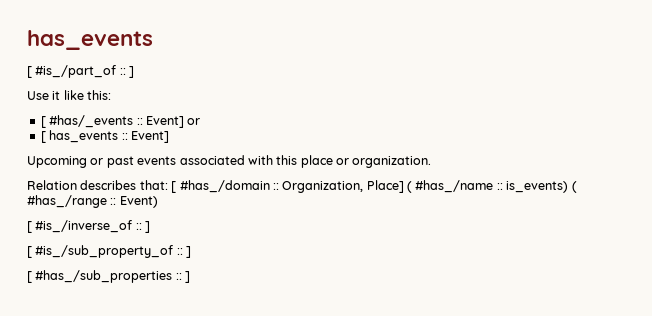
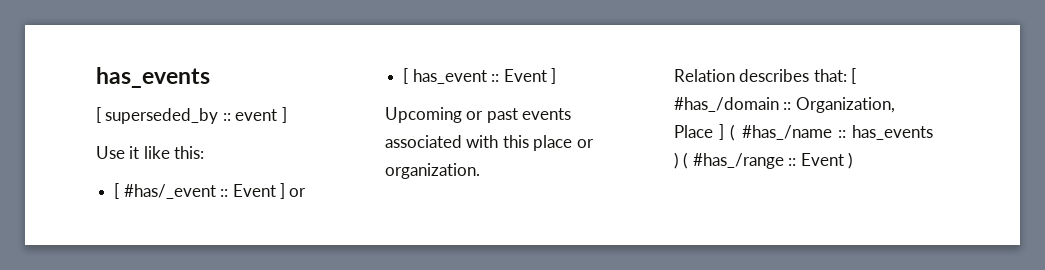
[35,65,126,78] #is_/part_of :: -> [105,108,278,124] superseded_by :: event
[49,115,201,128] [40,130,169,143] #has/_events :: Event] or // [ has_events :: Event] -> [123,183,307,199] [403,68,556,84] #has/_event :: Event ] or // [ has_event :: Event ]
[366,180,404,193] Place] -> [674,124,725,140] Place ]
[506,181,569,193] is_events) -> [852,125,933,140] [674,152,679,169] has_events )
[119,196,158,208] [27,220,151,233] [27,245,192,258] [27,270,191,283] Event) // [ #is_/inverse_of :: ] // [ #is_/sub_property_of :: ] // [ #has_/sub_properties :: ] -> [800,152,854,169] Event )

